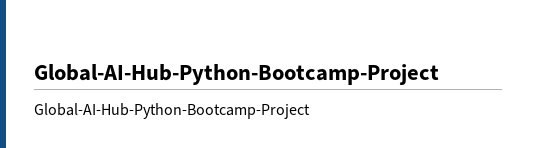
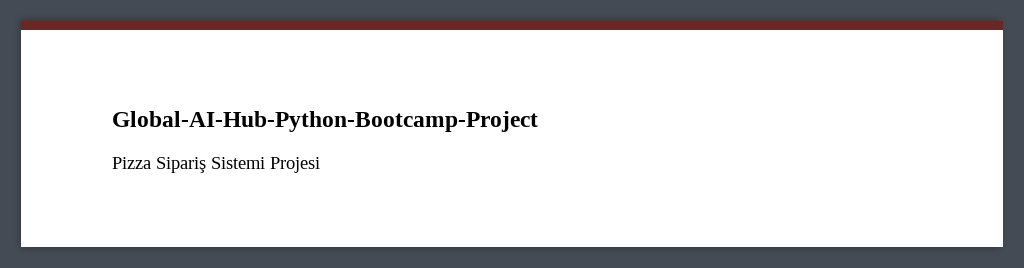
[34,103,310,119] Global-AI-Hub-Python-Bootcamp-Project -> [112,157,320,173] Pizza Sipariş Sistemi Projesi

